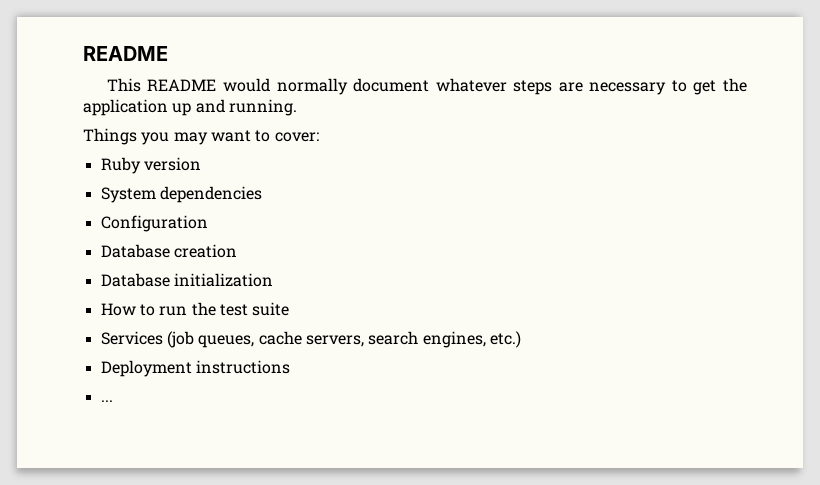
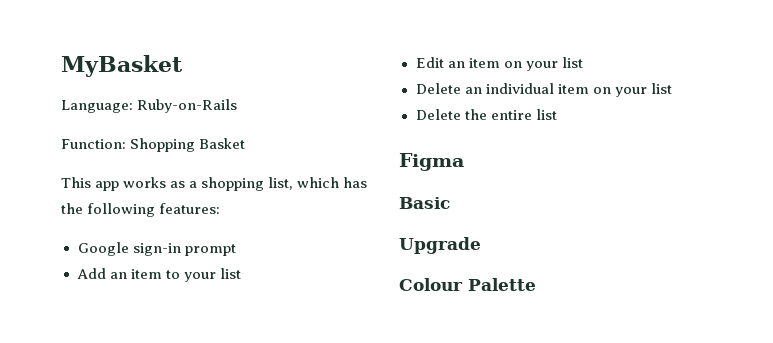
[83,46,168,61] [106,78,747,95] [83,99,297,116] [83,128,319,145] [100,157,201,174] [100,186,262,203] [100,215,208,232] [100,244,237,258] [100,273,273,287] [100,302,290,316] [100,331,521,348] [100,360,290,377] [100,400,113,402] README // This README would normally document whatever steps are necessary to get the application up and running. // Things you may want to cover: // Ruby version // System dependencies // Configuration // Database creation // Database initialization // How to run the test suite // Services (job queues, cache servers, search engines, etc.) // Deployment instructions // ... -> [61,55,183,77] [61,99,238,113] [61,138,246,152] [61,177,368,191] [61,203,221,217] [77,242,236,256] [76,268,241,282] [415,57,583,71] [415,83,672,97] [415,109,557,120] [399,153,464,171] [399,197,450,209] [399,237,481,254] [399,278,536,291] MyBasket // Language: Ruby-on-Rails // Function: Shopping Basket // This app works as a shopping list, which has the following features: // Google sign-in prompt // Add an item to your list // Edit an item on your list // Delete an individual item on your list // Delete the entire list // Figma // Basic // Upgrade // Colour Palette

